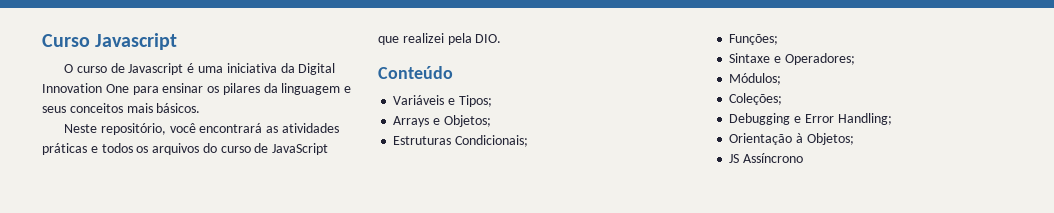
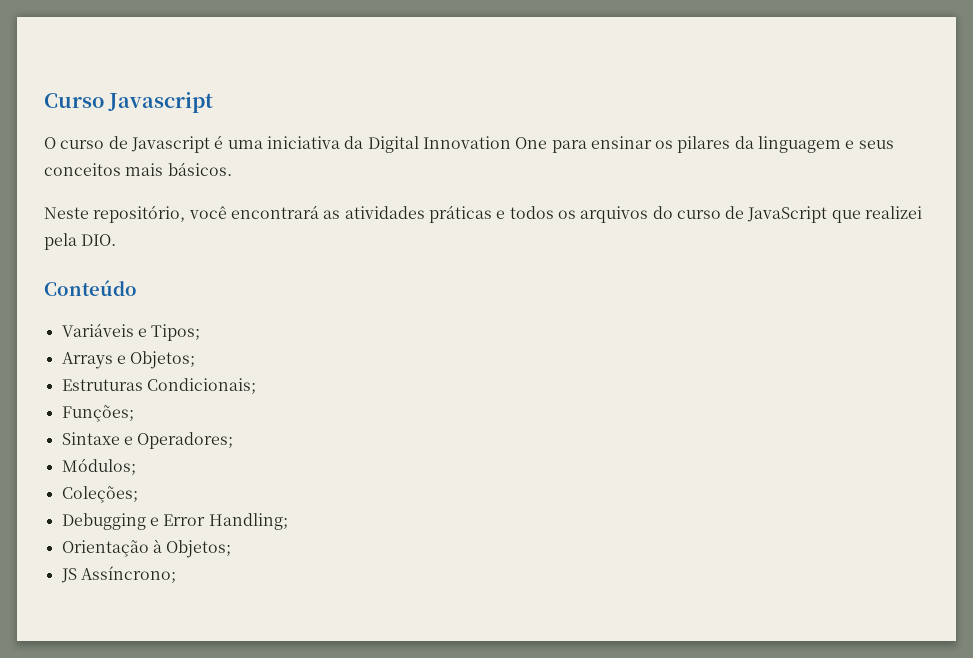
[743,153,804,163] Assíncrono -> [80,566,176,583] Assíncrono;

